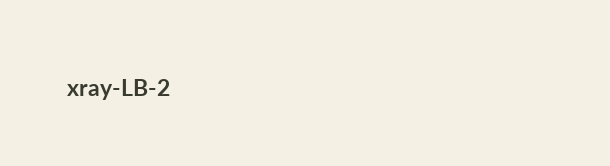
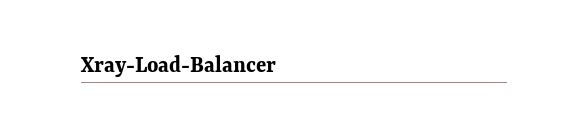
[67,79,170,100] xray-LB-2 -> [80,55,276,77] Xray-Load-Balancer

